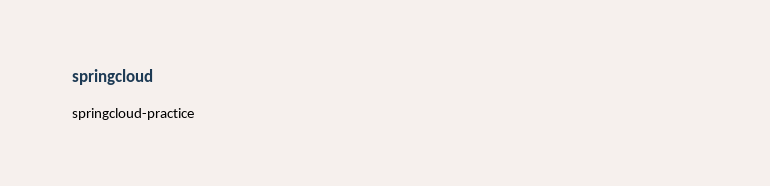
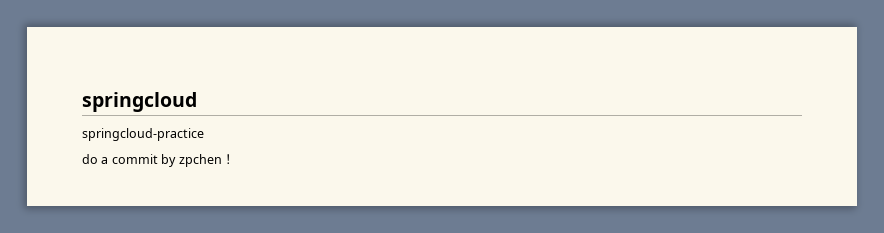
(194, 114) none -> [82,154,235,167] // do a commit by zpchen！

